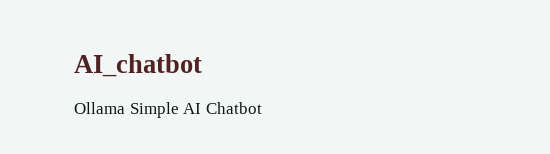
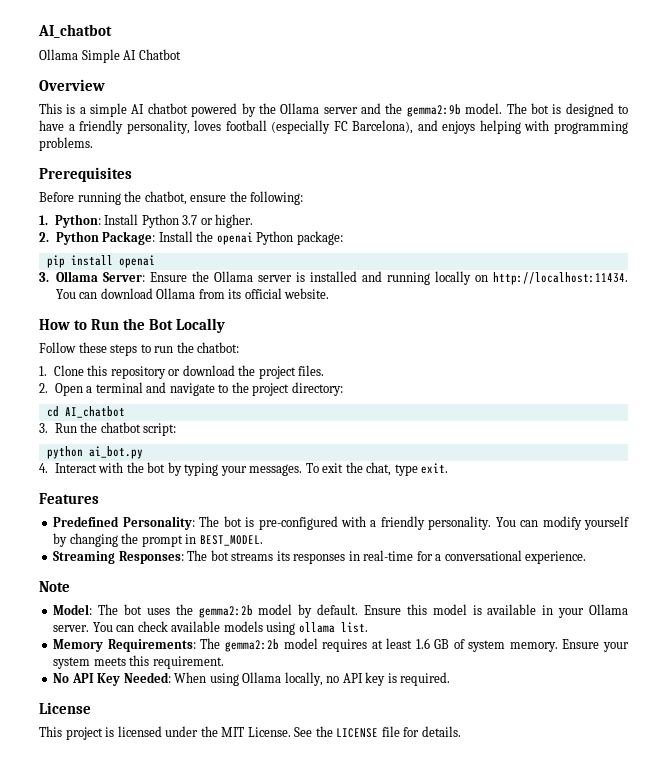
(262, 108) none -> [39,79,105,91] [39,103,628,117] [39,120,629,134] [39,137,93,151] [39,167,132,182] [39,191,304,205] [39,214,254,228] [39,231,343,245] [46,255,155,268] [39,271,628,285] [55,288,330,299] [39,318,225,333] [39,342,240,356] [39,365,325,379] [39,382,343,396] [46,406,125,418] [39,422,177,436] [46,446,143,459] [39,462,449,476] [39,493,99,504] [53,516,629,530] [53,533,263,547] [53,550,587,564] [39,581,70,592] [53,604,628,618] [53,621,368,635] [53,638,629,652] [53,655,224,669] [53,672,451,686] [39,702,91,714] [39,726,461,740] // Overview // This is a simple AI chatbot powered by the Ollama server and the gemma2:9b model. The bot is designed to have a friendly personality, loves football (especially FC Barcelona), and enjoys helping with programming problems. // Prerequisites // Before running the chatbot, ensure the following: // 1. Python: Install Python 3.7 or higher. // 2. Python Package: Install the openai Python package: // pip install openai // 3. Ollama Server: Ensure the Ollama server is installed and running locally on http://localhost:11434. You can download Ollama from its official website. // How to Run the Bot Locally // Follow these steps to run the chatbot: // 1. Clone this repository or download the project files. // 2. Open a terminal and navigate to the project directory: // cd AI_chatbot // 3. Run the chatbot script: // python ai_bot.py // 4. Interact with the bot by typing your messages. To exit the chat, type exit. // Features // Predefined Personality: The bot is pre-configured with a friendly personality. You can modify yourself by changing the prompt in BEST_MODEL. // Streaming Responses: The bot streams its responses in real-time for a conversational experience. // Note // Model: The bot uses the gemma2:2b model by default. Ensure this model is available in your Ollama server. You can check available models using ollama list. // Memory Requirements: The gemma2:2b model requires at least 1.6 GB of system memory. Ensure your system meets this requirement. // No API Key Needed: When using Ollama locally, no API key is required. // License // This project is licensed under the MIT License. See the LICENSE file for details.

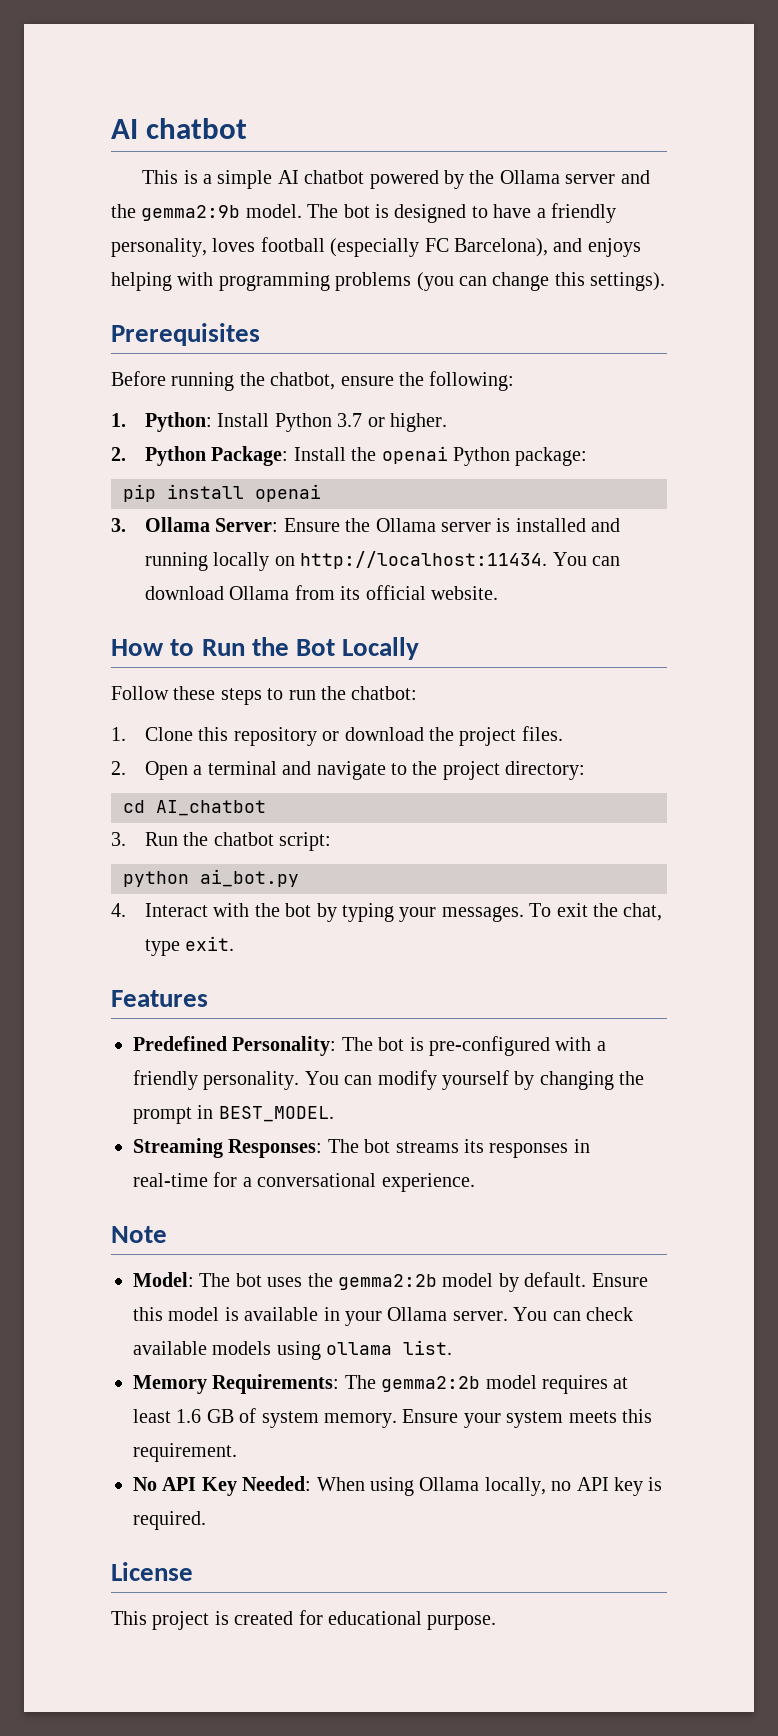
[38,24,112,38] [39,49,181,63] [39,79,105,91] AI_chatbot // Ollama Simple AI Chatbot // Overview -> [111,118,248,139] AI chatbot
[39,137,93,151] problems. -> [335,272,666,291] problems (you can change this settings).
[117,726,461,738] licensed under the MIT License. See the LICENSE file for details. -> [234,1610,497,1630] created for educational purpose.

